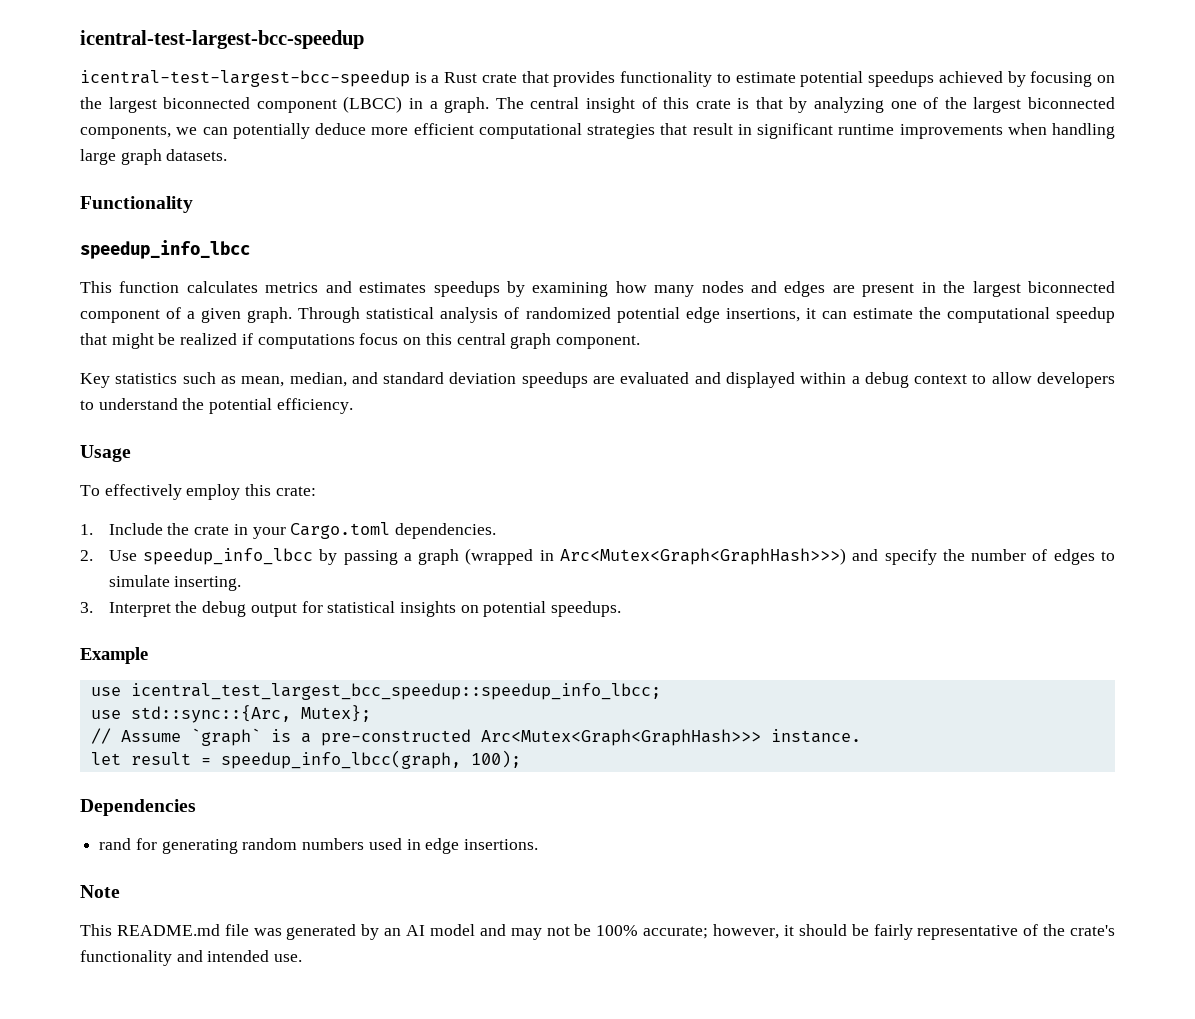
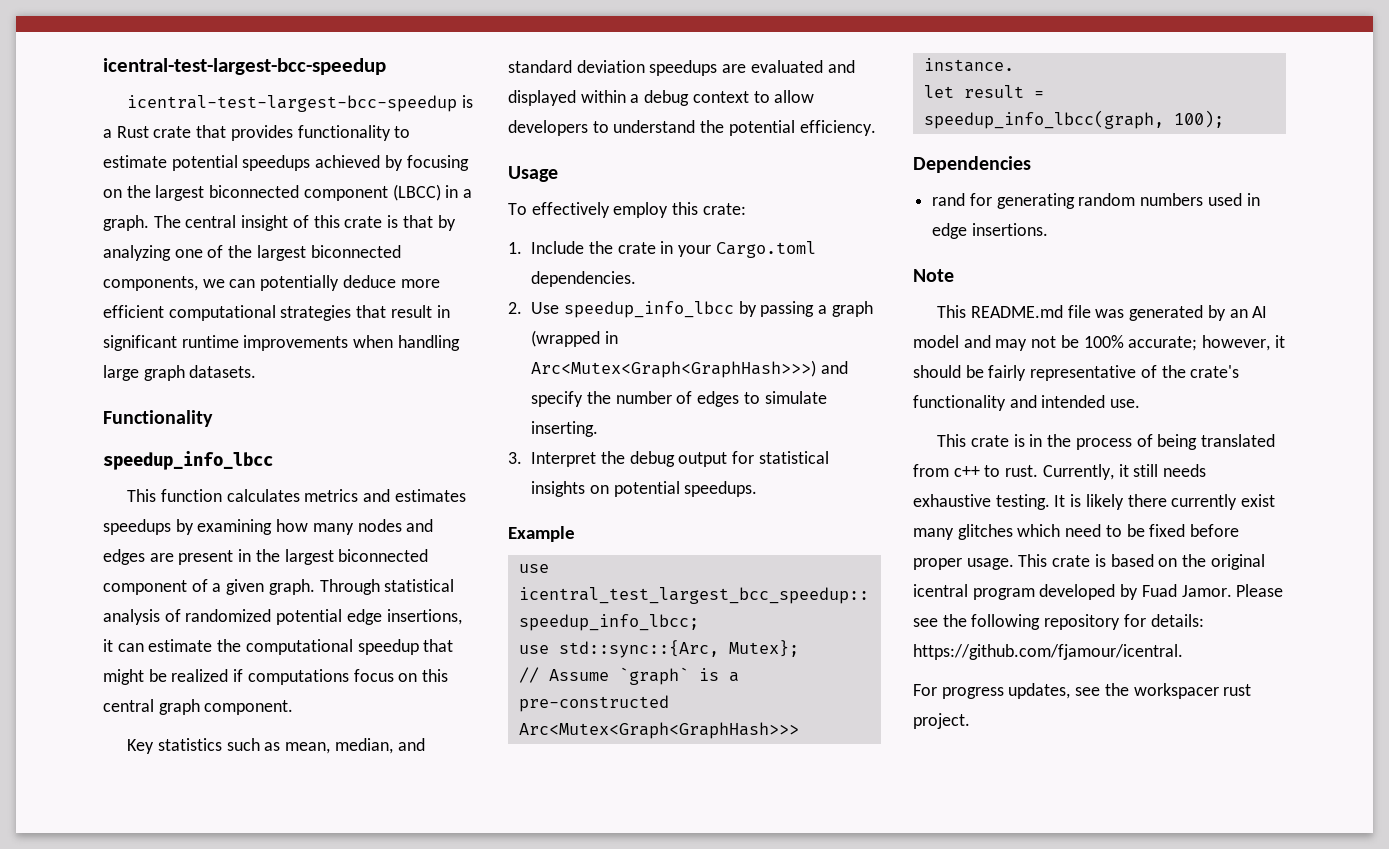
(303, 958) none -> [937,434,1275,450] [913,464,1207,480] [913,494,1276,510] [913,524,1240,540] [913,554,1265,570] [913,584,1284,600] [913,614,1204,630] [913,644,1183,660] [913,683,1252,699] [913,713,970,729] // This crate is in the process of being translated from c++ to rust. Currently, it still needs exhaustive testing. It is likely there currently exist many glitches which need to be fixed before proper usage. This crate is based on the original icentral program developed by Fuad Jamor. Please see the following repository for details: https://github.com/fjamour/icentral. // For progress updates, see the workspacer rust project.

